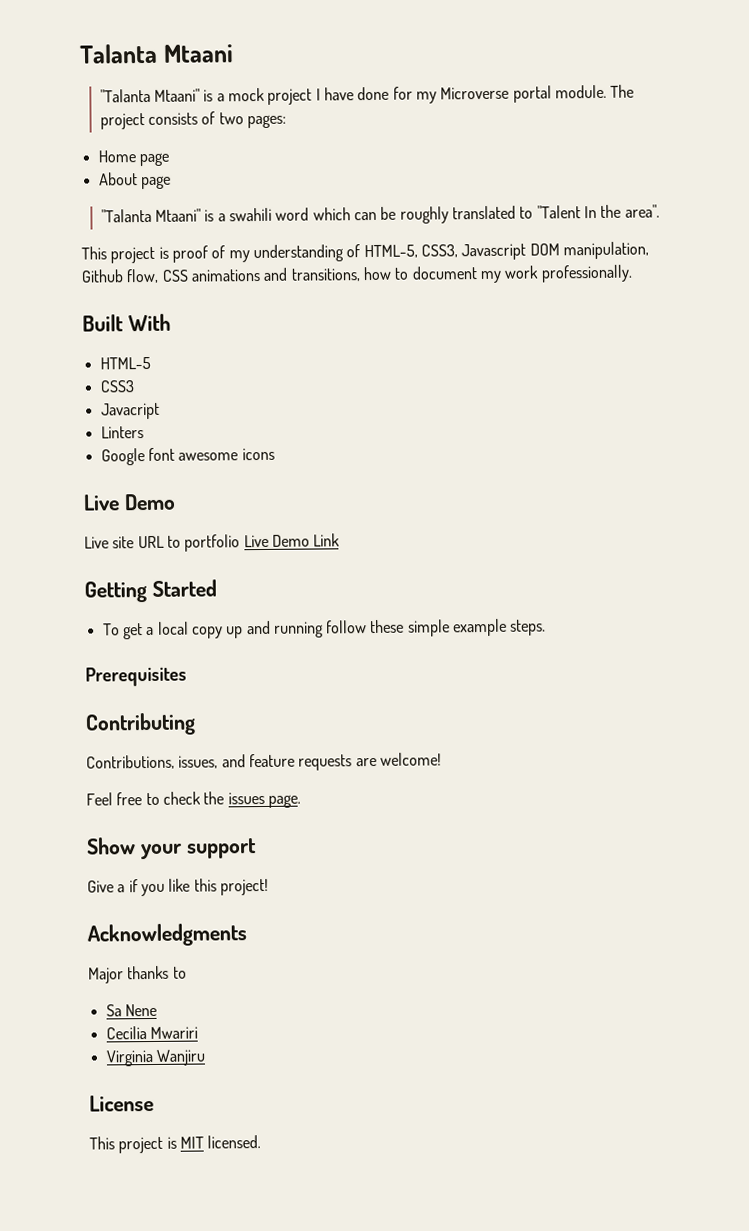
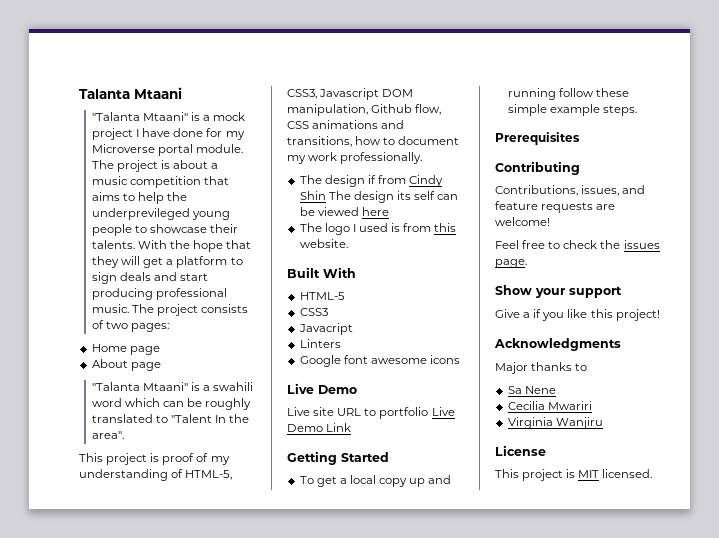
(145, 121) none -> [161,160,219,169] [91,176,230,188] [91,192,188,204] [91,208,231,220] [91,224,239,236] [91,240,252,252] [91,256,243,268] [91,272,209,284] [91,288,228,300] [91,304,199,316] is about a music competition that aims to help the underprevileged young people to showcase their talents. With the hope that they will get a platform to sign deals and start producing professional music. The project
(633, 273) none -> [299,175,444,187] [299,191,459,203] [299,207,389,216] [299,223,457,235] [299,239,348,248] // The design if from Cindy Shin The design its self can be viewed here // The logo I used is from this website.

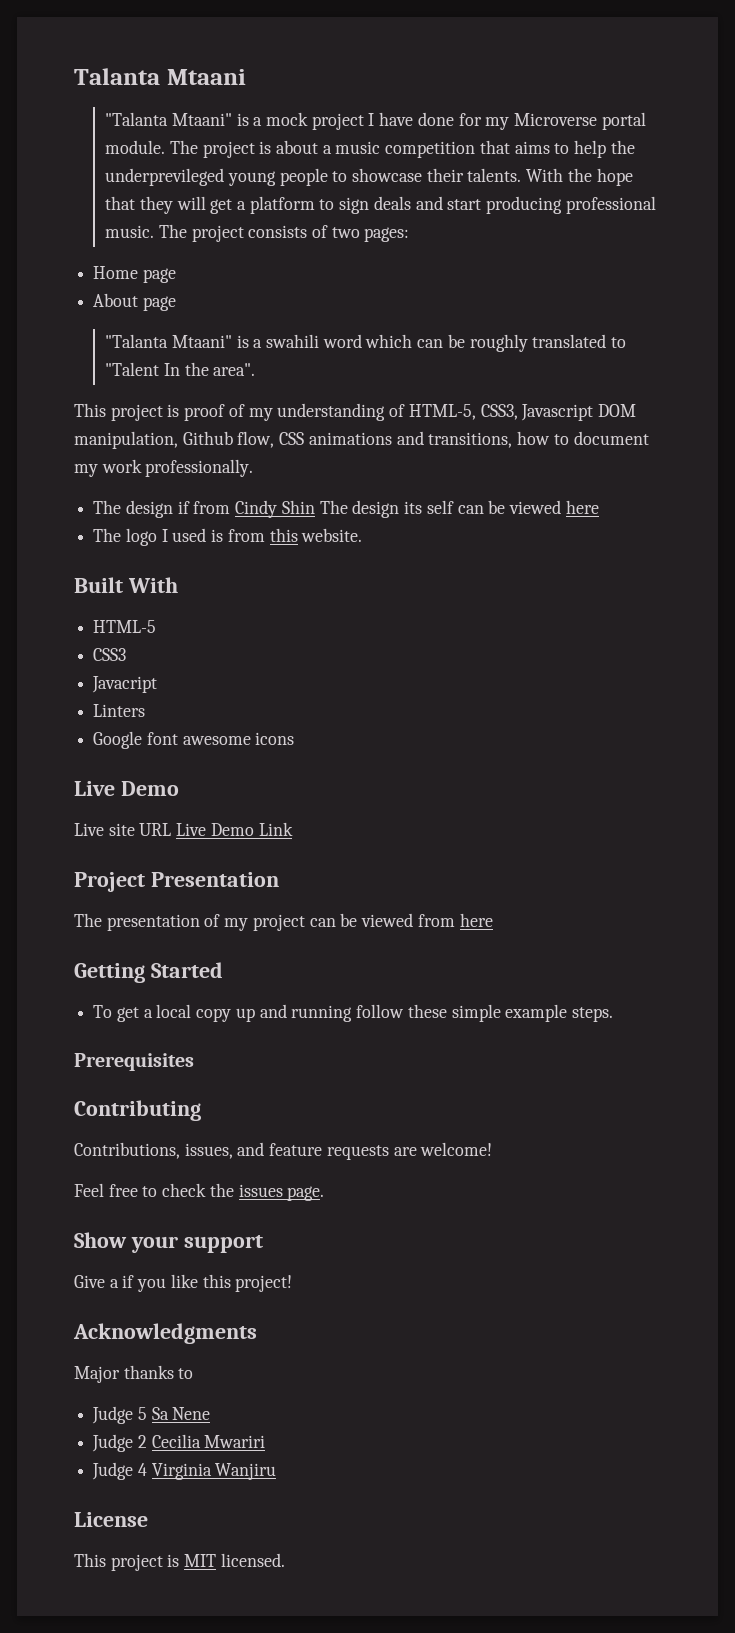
[364,407,429,419] to portfolio -> (172, 829) none
(352, 427) none -> [74,872,279,892] [74,913,493,931] // Project Presentation // The presentation of my project can be viewed from here
(588, 367) none -> [92,1406,147,1424] Judge 5
(556, 390) none -> [92,1434,147,1452] Judge 2
(592, 405) none -> [92,1462,147,1480] Judge 4

